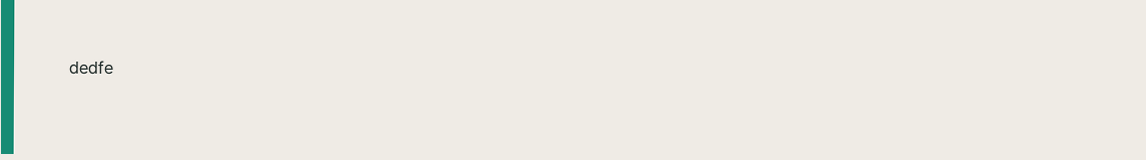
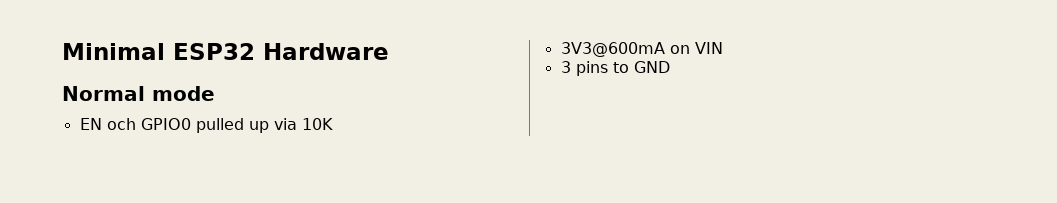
[69,60,114,75] dedfe -> [62,43,389,60] [62,86,215,101] [79,118,333,133] [560,42,723,57] [560,61,670,76] Minimal ESP32 Hardware // Normal mode // EN och GPIO0 pulled up via 10K // 3V3@600mA on VIN // 3 pins to GND

